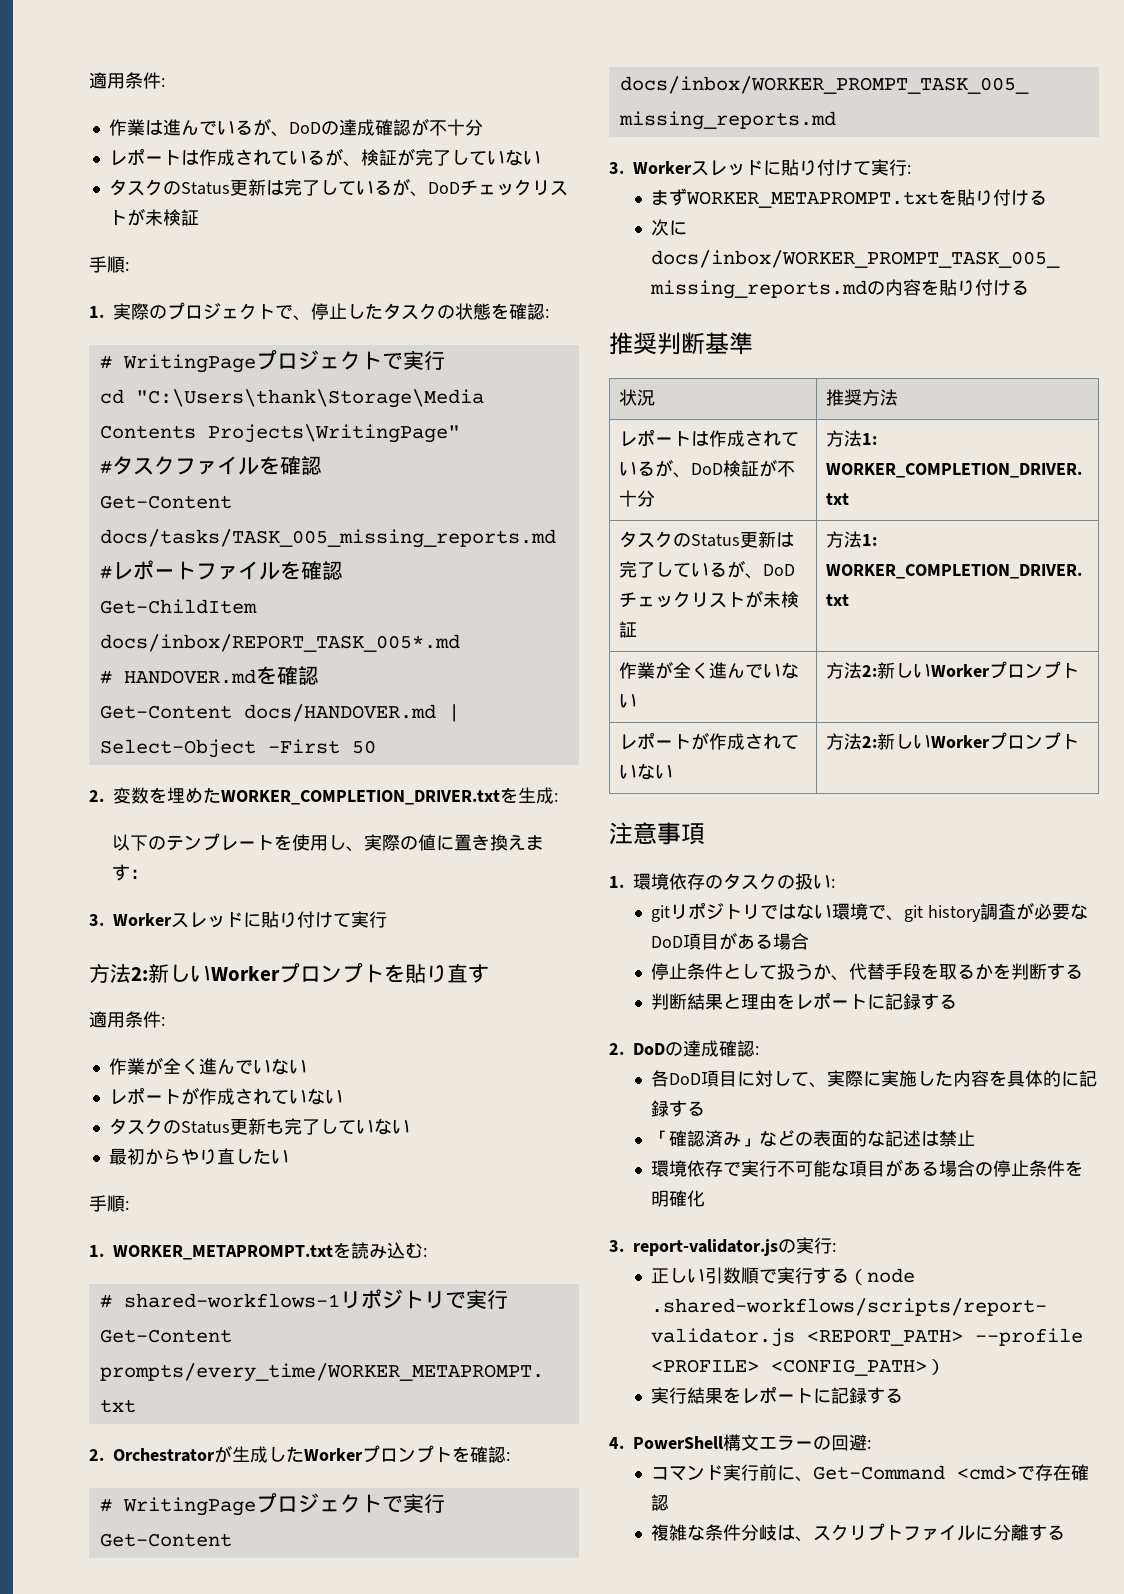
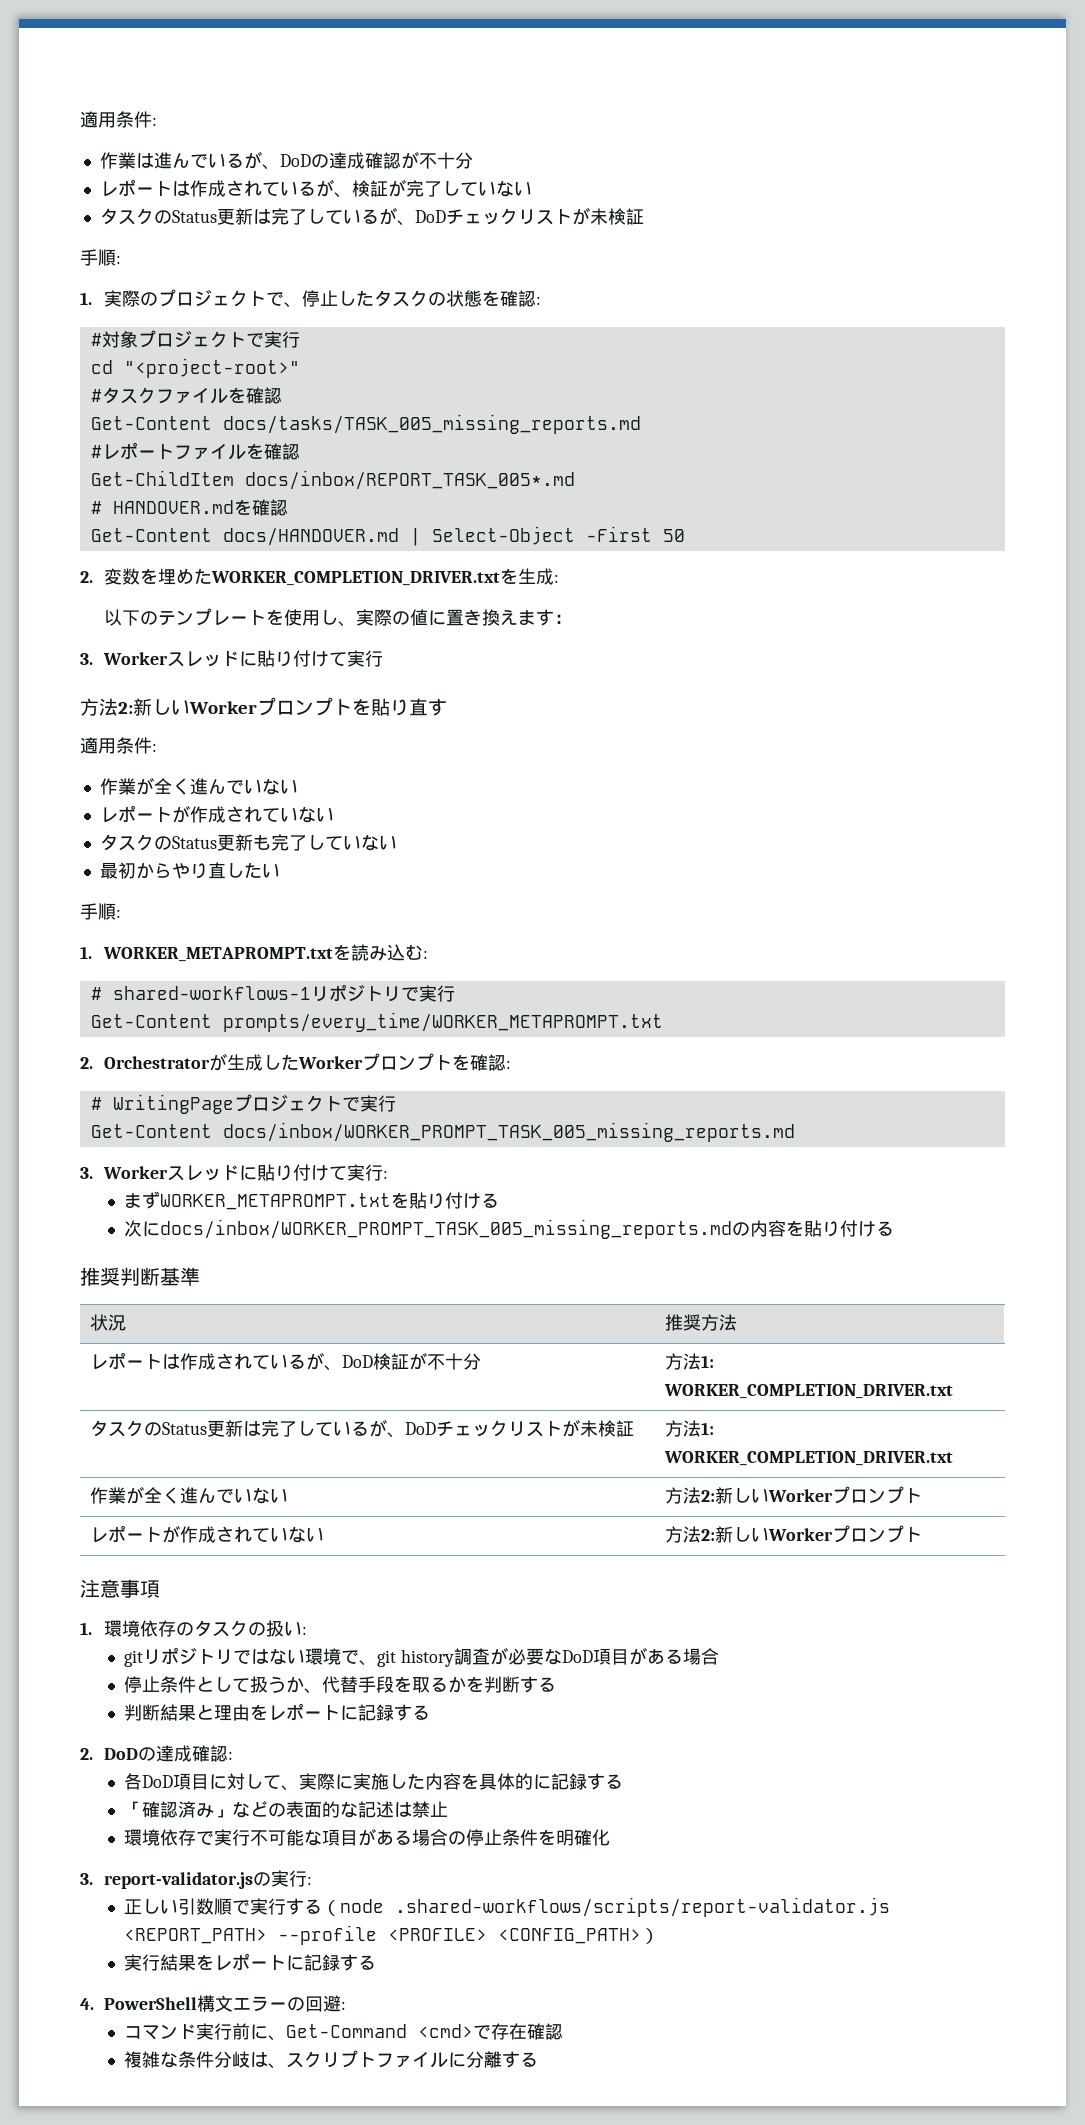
[122,354,256,373] WritingPage -> [101,331,138,348] 対象
[135,389,484,408] [99,424,460,443] "C:\Users\thank\Storage\Media Contents Projects\WritingPage" -> [123,358,300,378] "<project-root>"

